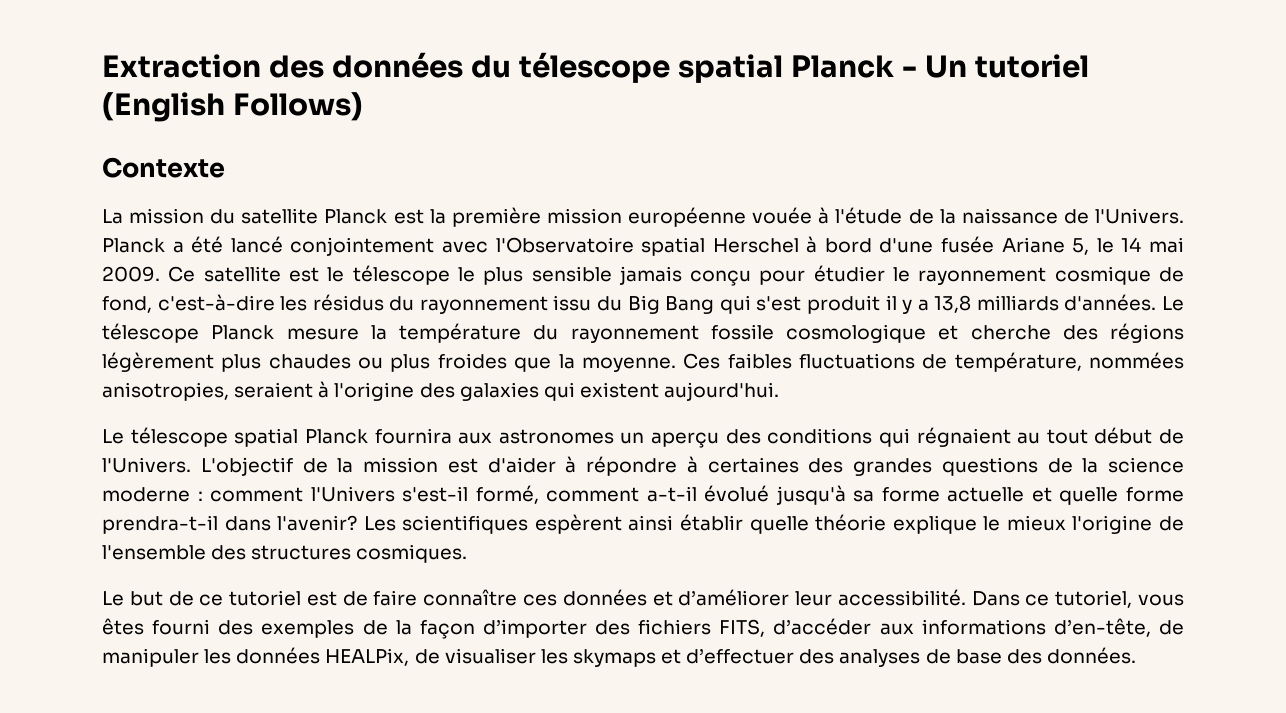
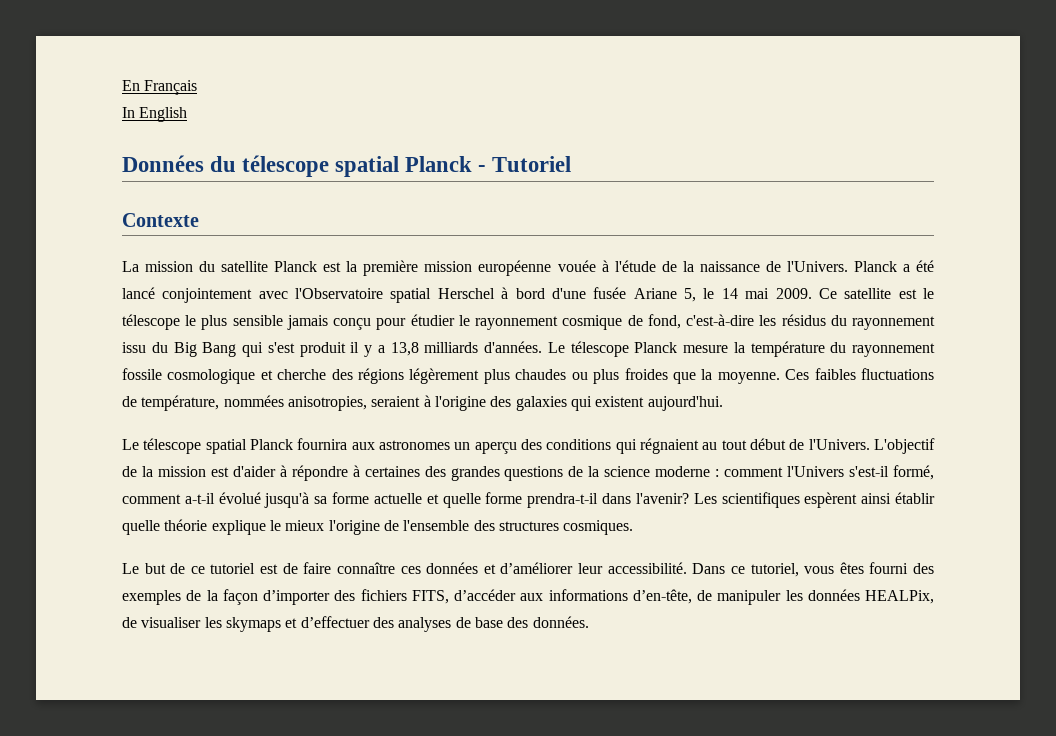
[102,52,463,78] Extraction des données -> [122,80,198,95] [122,107,188,122] [122,155,204,172] En Français // In English // Données
[924,54,1089,78] [102,92,363,122] Un tutoriel (English Follows) -> [492,156,572,172] Tutoriel

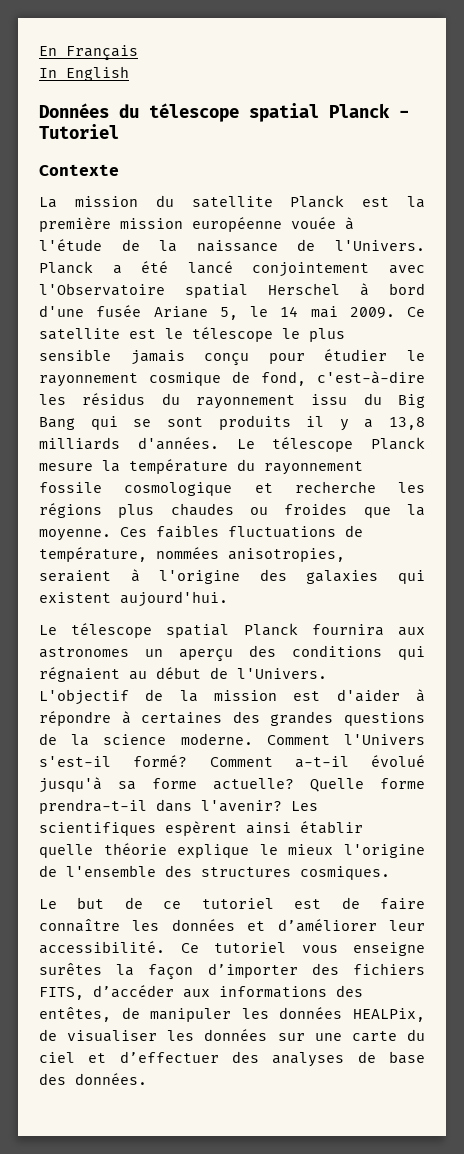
[267,342,346,357] s'est produit -> [133,415,291,430] se sont produits
[277,368,480,384] cherche des régions légèrement -> [294,481,425,493] [39,503,102,518] recherche les régions
[593,369,620,384] plus -> (268, 511) none
[721,440,747,450] tout -> (147, 675) none
[655,465,935,480] [122,494,181,504] moderne : comment l'Univers s'est-il formé, comment -> [180,733,425,745] [39,755,273,767] moderne. Comment l'Univers s'est-il formé? Comment
[373,493,481,508] actuelle et quelle -> [213,778,364,792] actuelle? Quelle
[400,566,421,574] ces -> [132,920,160,931] les
[692,562,934,577] [122,590,202,605] Dans ce tutoriel, vous êtes fourni des exemples de -> [180,942,425,956] [39,963,102,975] Ce tutoriel vous enseigne surêtes
[632,589,692,604] d’en-tête, -> [336,985,363,997] [39,1007,111,1022] des entêtes,
[225,617,281,632] skymaps -> [204,1029,426,1042] [39,1052,75,1063] données sur une carte du ciel

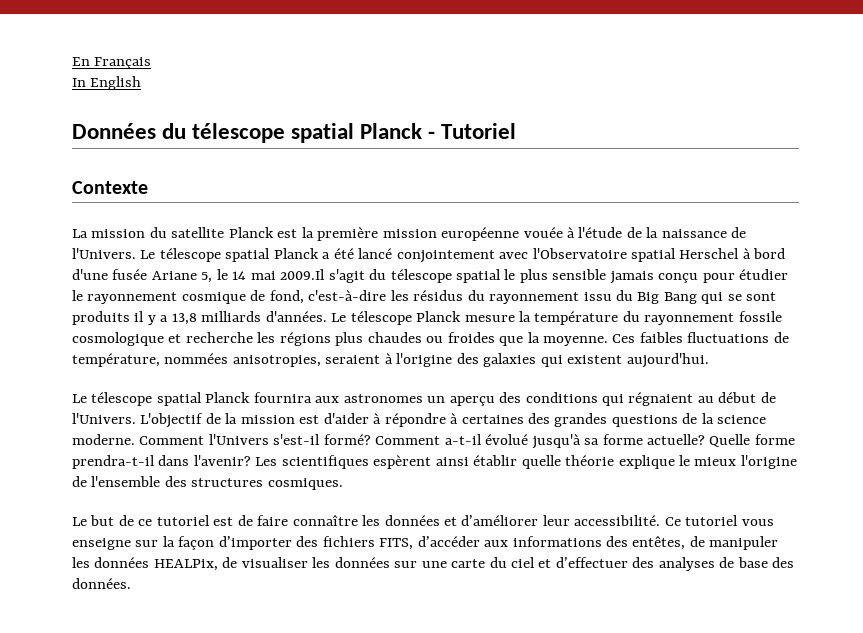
(425, 245) none -> [140,248,271,262] Le télescope spatial
[349,307,425,319] [39,327,273,342] 2009. Ce satellite est le télescope -> [280,269,502,283] 2009.Il s'agit du télescope spatial
[39,963,102,975] surêtes -> [135,540,159,547] sur

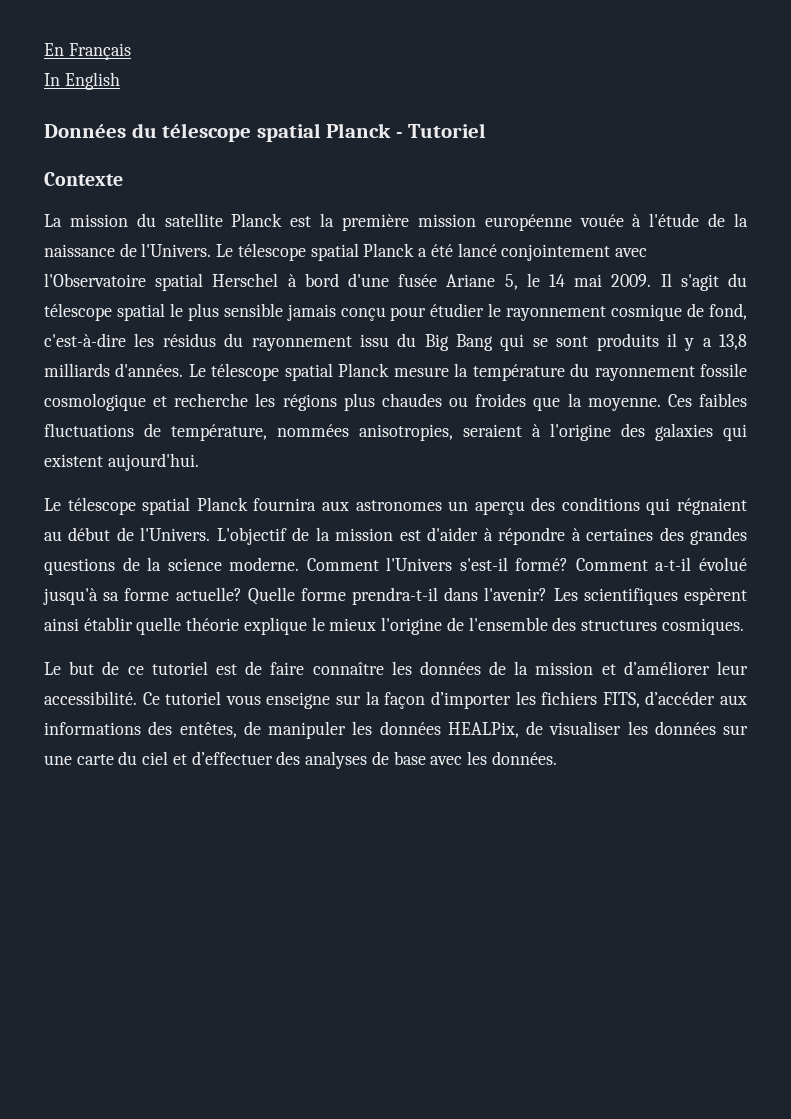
[280,269,326,280] 2009.Il -> [611,273,672,287] 2009. Il
(412, 318) none -> [284,363,333,381] spatial
(440, 520) none -> [489,661,594,675] de la mission
[296,536,319,547] des -> [515,691,536,705] les
[772,557,795,568] des -> [430,751,487,765] avec les

